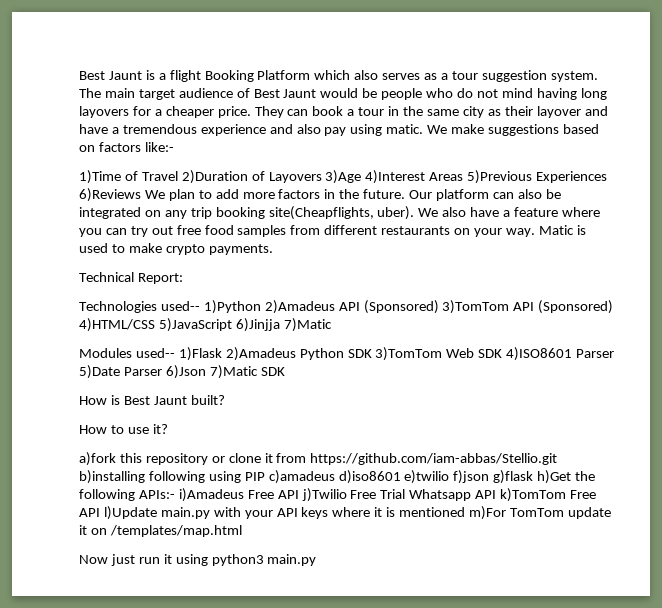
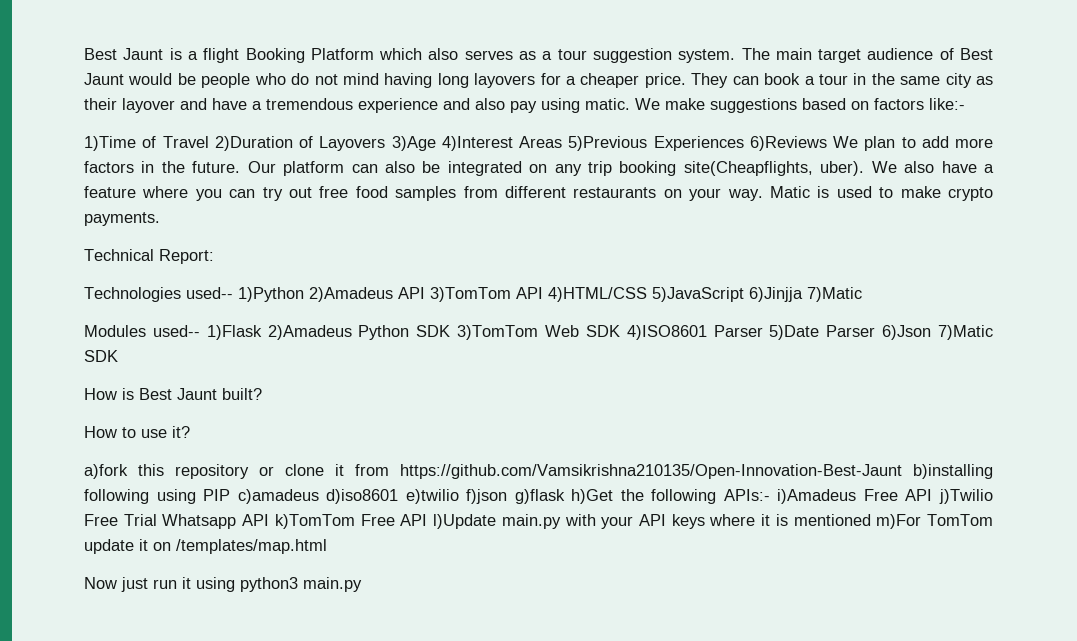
[363,300,439,314] (Sponsored) -> (425, 293) none
[538,300,614,314] (Sponsored) -> (543, 293) none
[310,453,558,465] https://github.com/iam-abbas/Stellio.git -> [400,464,902,479] https://github.com/Vamsikrishna210135/Open-Innovation-Best-Jaunt

